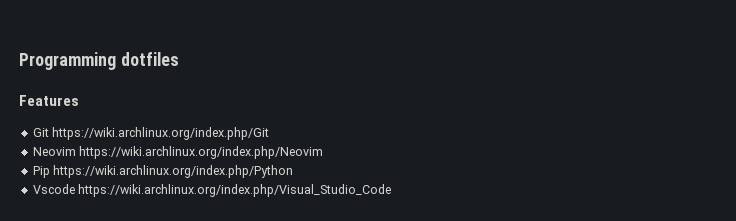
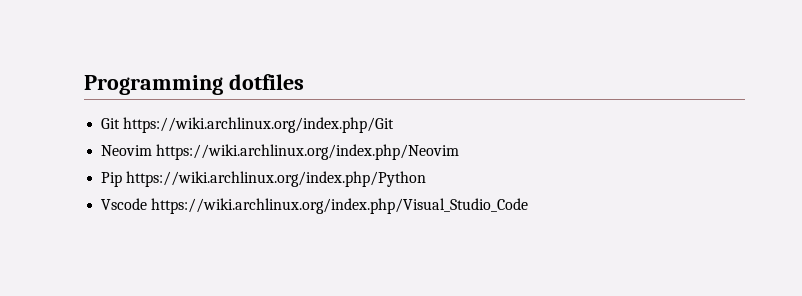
[19,95,79,106] // Features -> (304, 82) none

